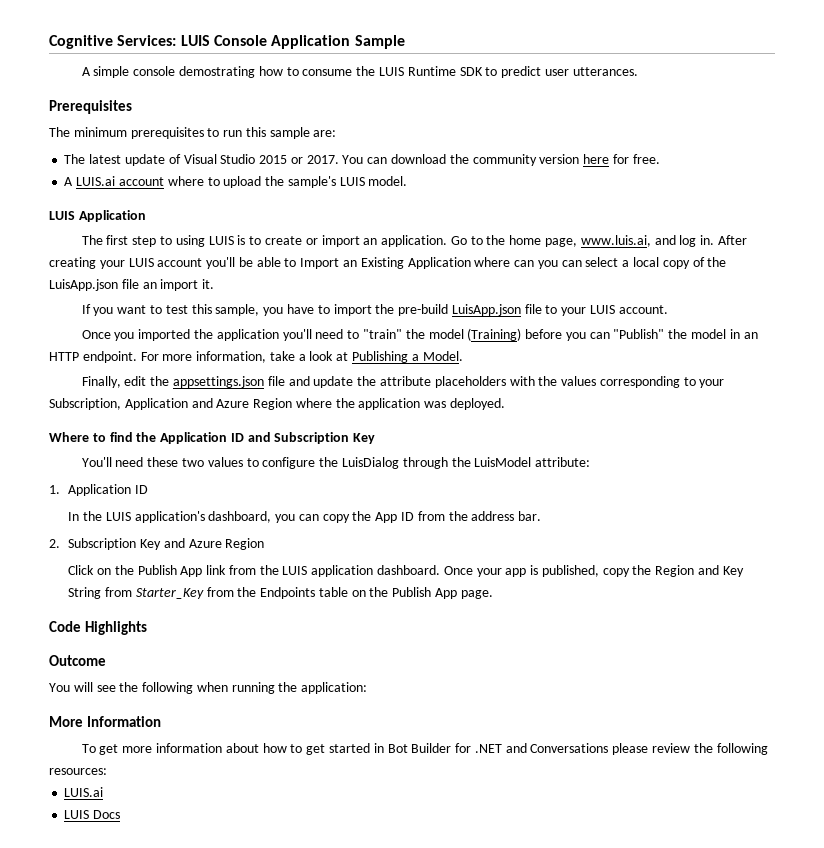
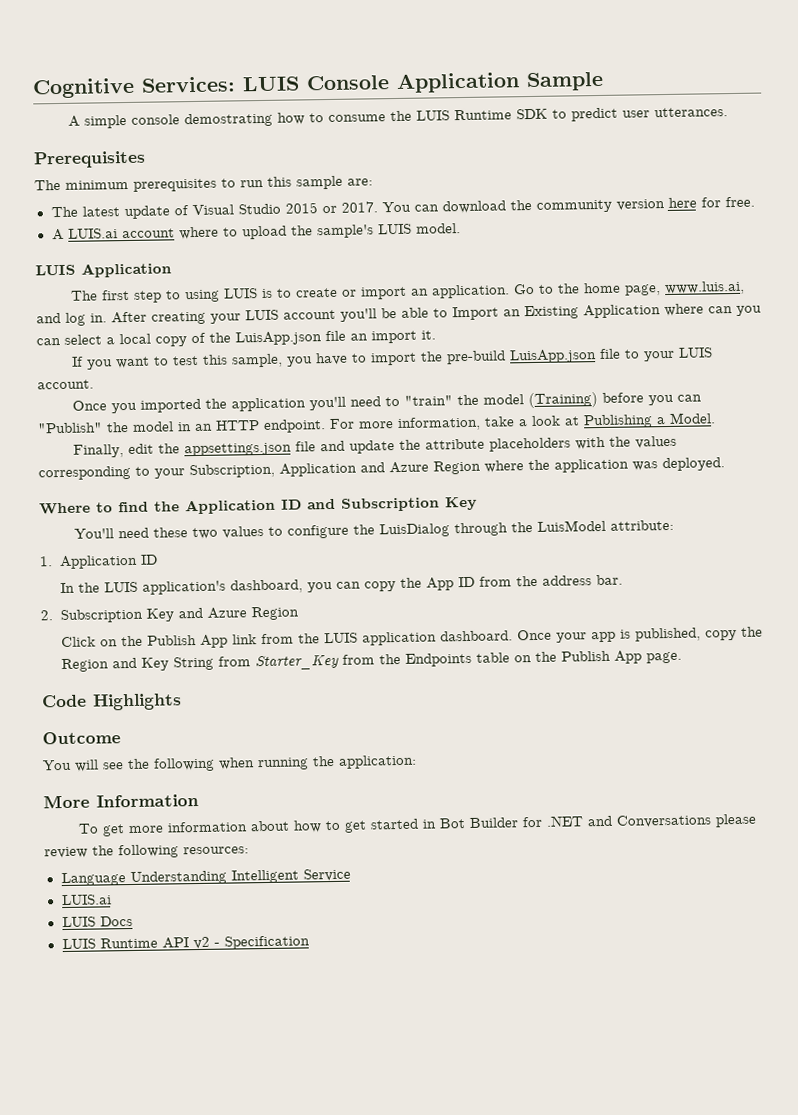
(107, 771) none -> [60,868,351,887] // Language Understanding Intelligent Service
(121, 814) none -> [61,935,310,950] // LUIS Runtime API v2 - Specification

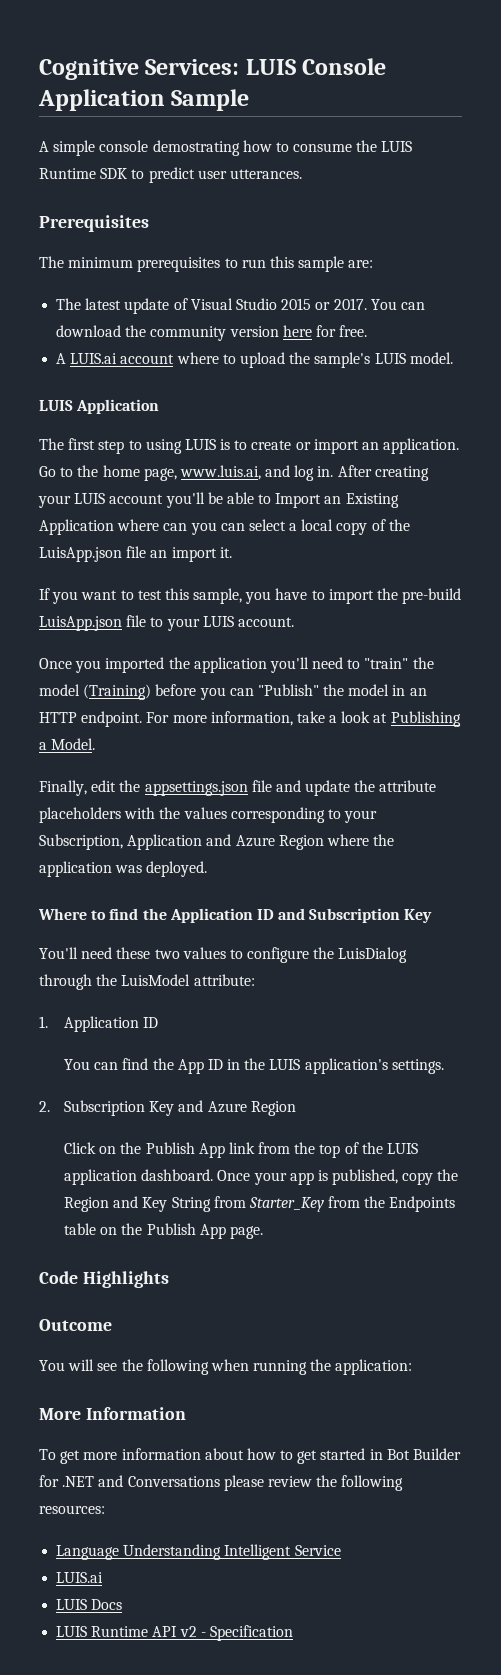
[59,574,623,595] In the LUIS application's dashboard, you can copy the App ID from the address bar. -> [64,1058,444,1074] You can find the App ID in the LUIS application's settings.
(320, 638) none -> [319,1142,383,1158] top of the

